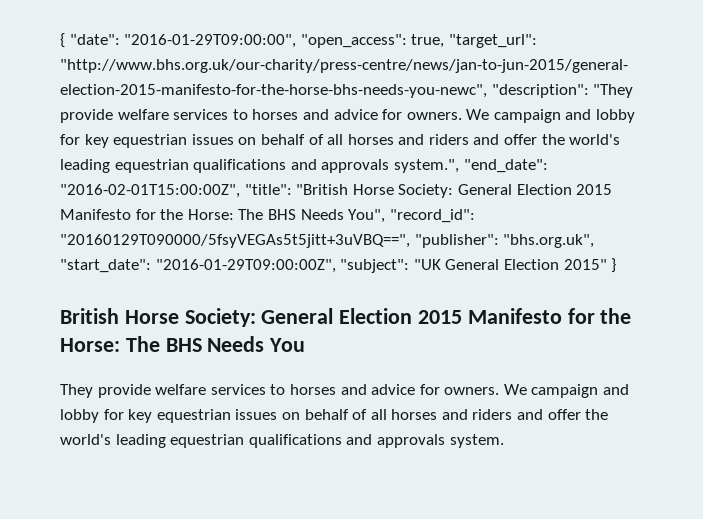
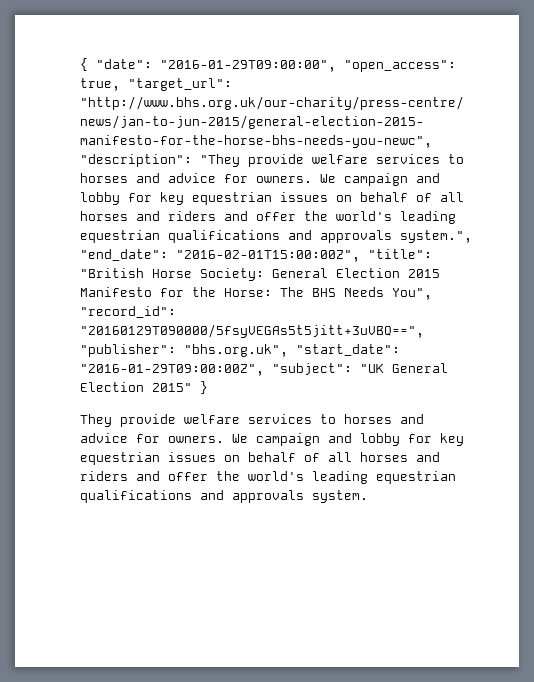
[60,308,632,327] [60,336,306,352] // British Horse Society: General Election 2015 Manifesto for the Horse: The BHS Needs You -> (208, 387) none

